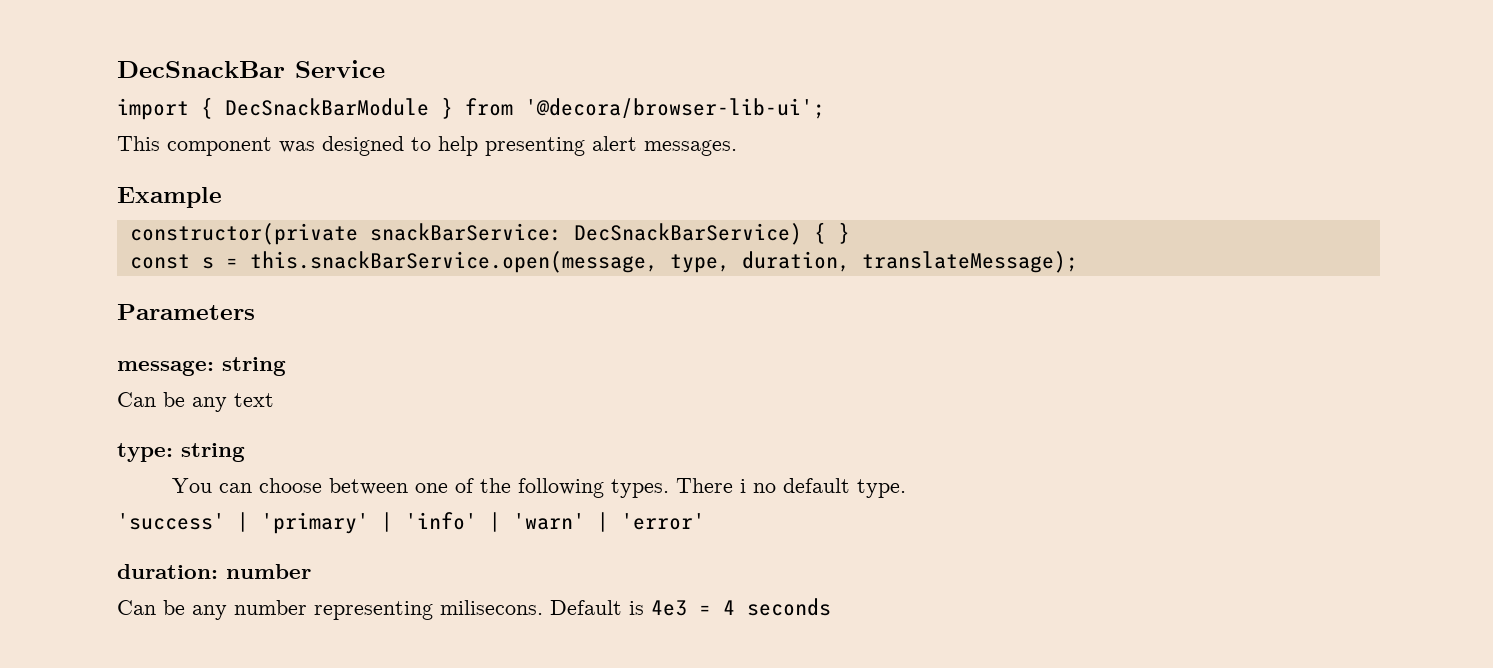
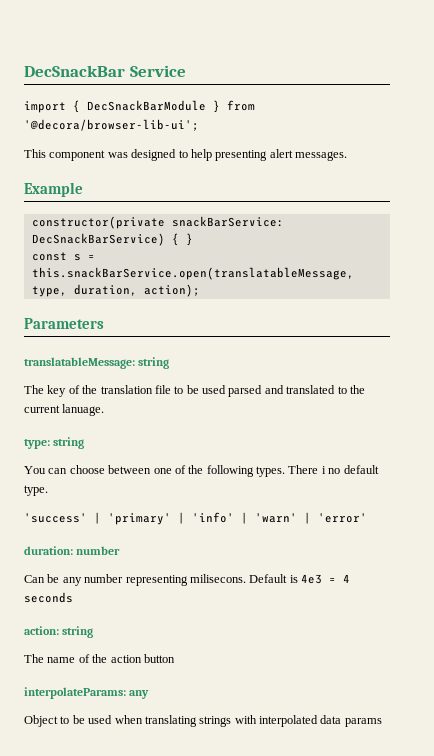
[249,251,658,273] this.snackBarService.open(message, -> [31,267,354,280] this.snackBarService.open(translatableMessage,
[861,251,1078,273] translateMessage); -> [143,284,200,297] action);
[117,357,286,376] [117,392,274,412] message: string // Can be any text -> [24,357,170,369] [24,385,365,397] [24,404,105,416] translatableMessage: string // The key of the translation file to be used parsed and translated to the current lanuage.
(831, 607) none -> [24,626,94,638] [24,654,175,663] [24,687,150,699] [24,715,382,727] // action: string // The name of the action button // interpolateParams: any // Object to be used when translating strings with interpolated data params

